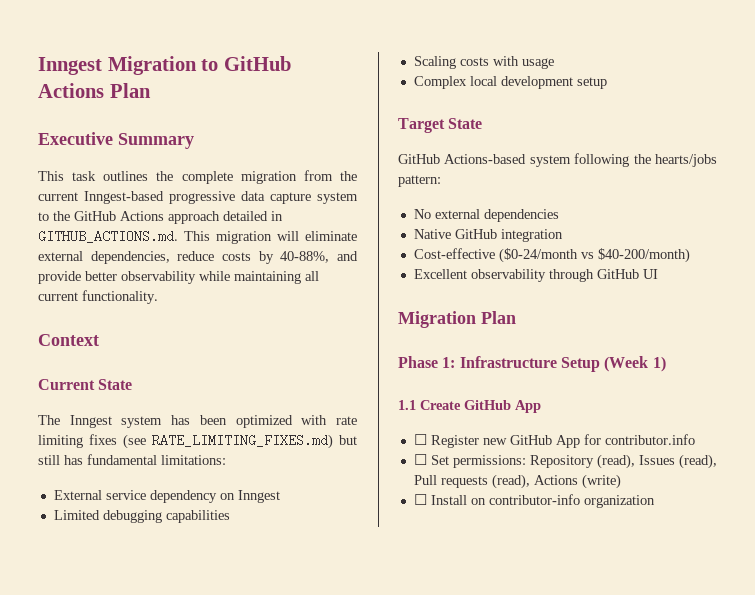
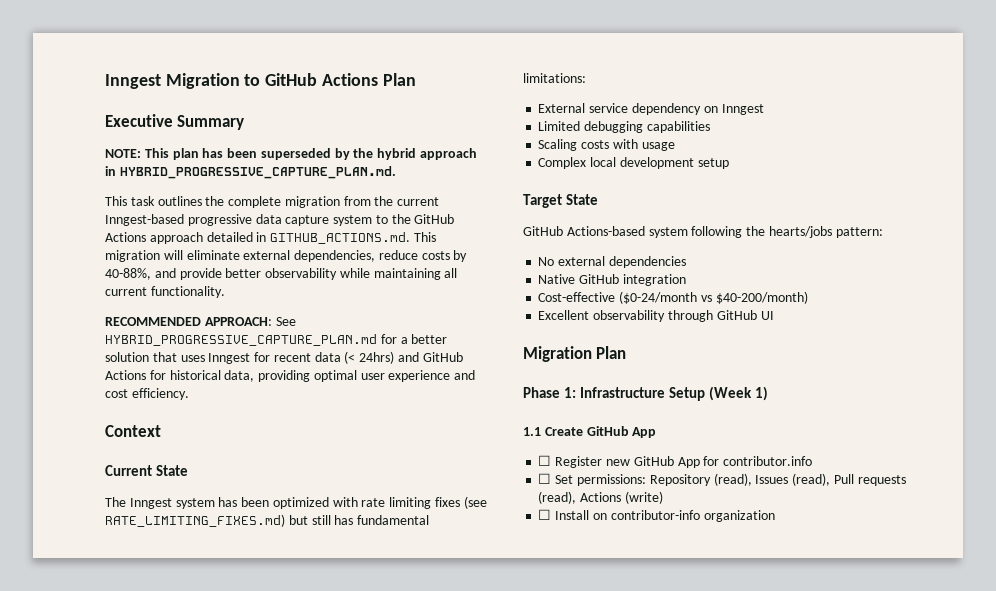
(194, 141) none -> [105,148,478,160] [105,166,396,179] // NOTE: This plan has been superseded by the hybrid approach in HYBRID_PROGRESSIVE_CAPTURE_PLAN.md.
(158, 297) none -> [105,317,296,326] [105,334,448,346] [105,351,463,364] [105,370,476,382] [105,388,189,400] // RECOMMENDED APPROACH: See HYBRID_PROGRESSIVE_CAPTURE_PLAN.md for a better solution that uses Inngest for recent data (< 24hrs) and GitHub Actions for historical data, providing optimal user experience and cost efficiency.

